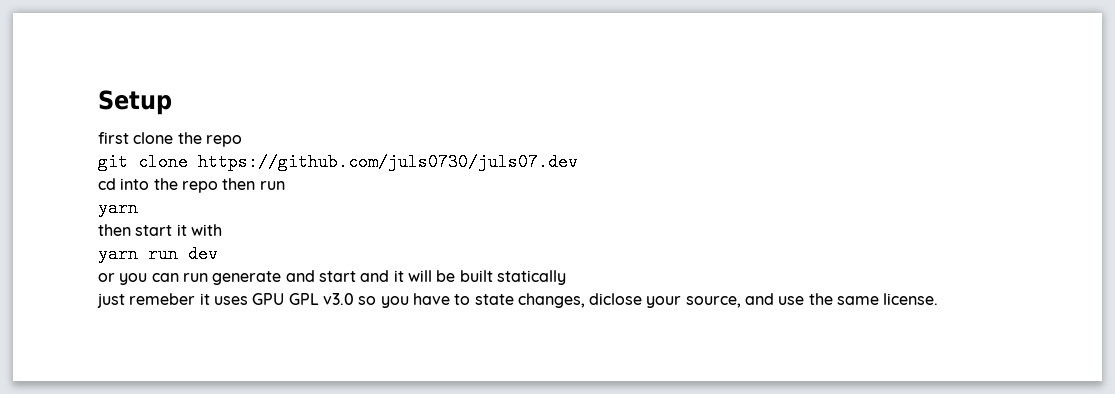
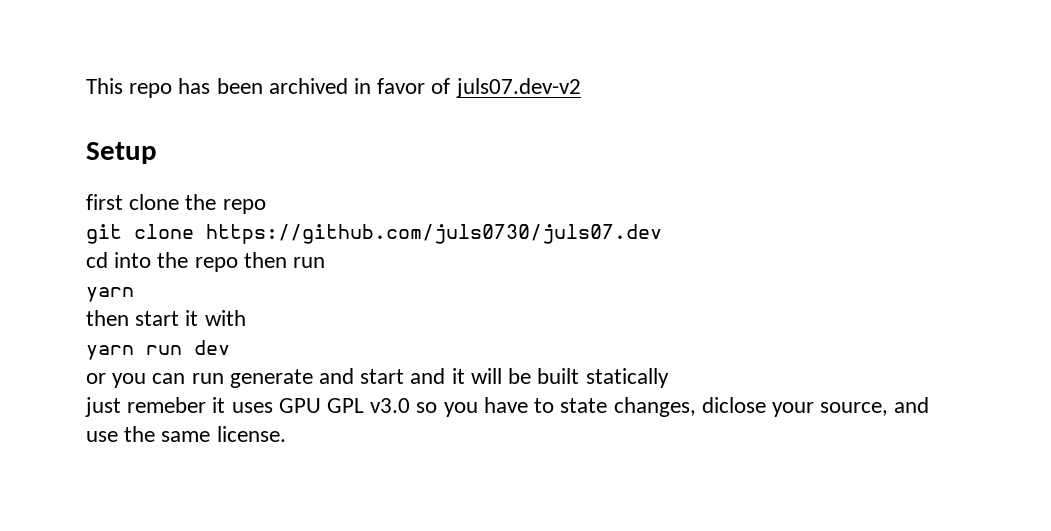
(98, 102) none -> [86,78,581,98] This repo has been archived in favor of juls07.dev-v2 //

